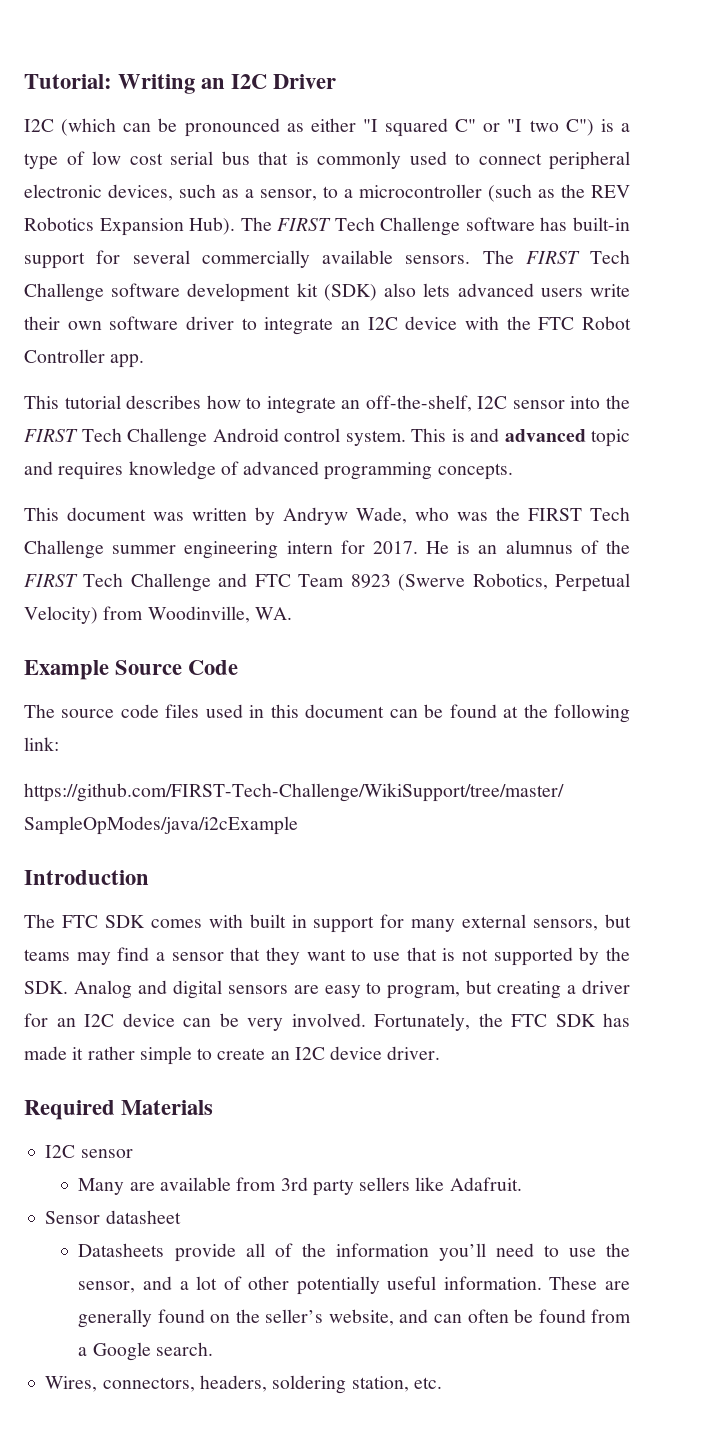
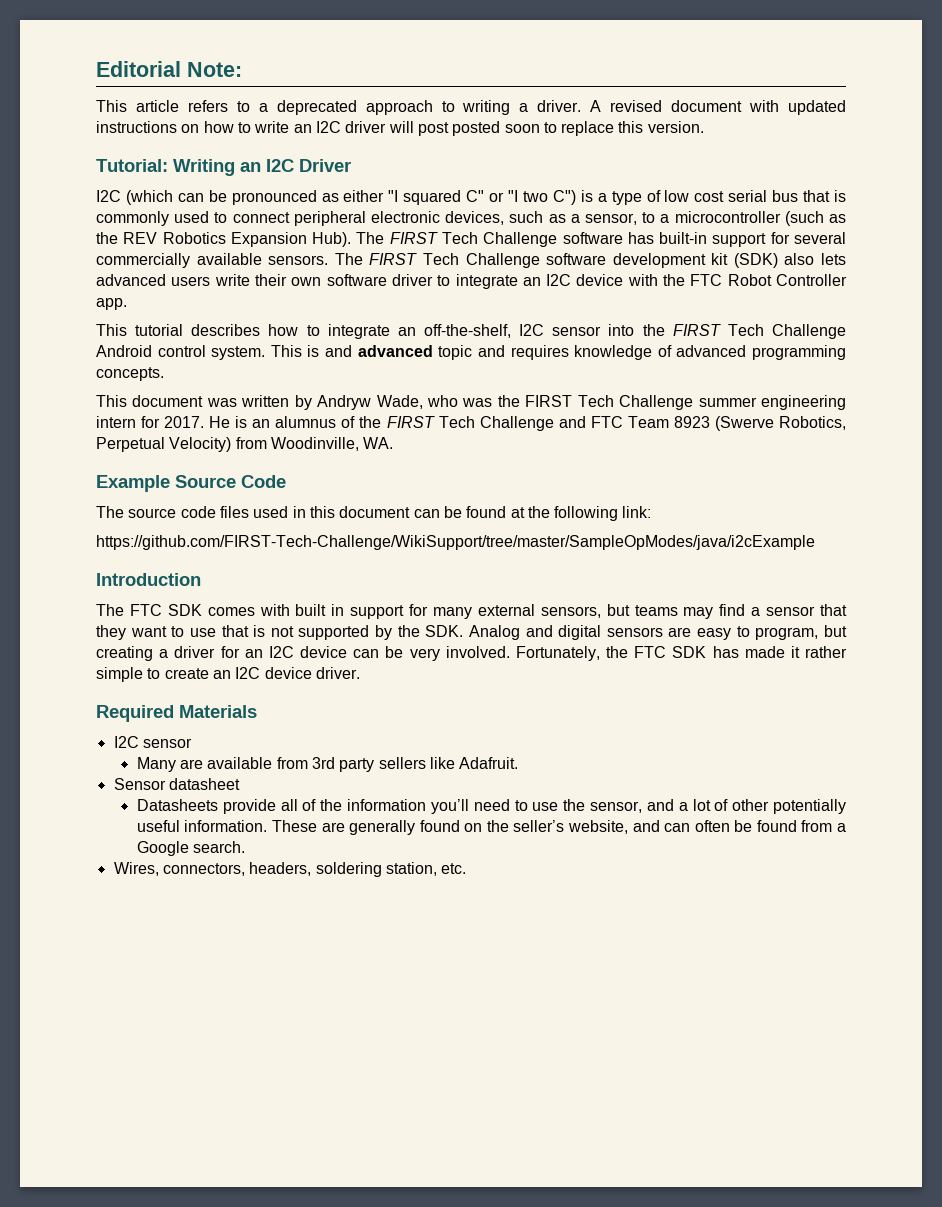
(24, 81) none -> [96,61,242,77] [96,100,847,115] [96,121,704,136] Editorial Note: // This article refers to a deprecated approach to writing a driver. A revised document with updated instructions on how to write an I2C driver will post posted soon to replace this version. //

